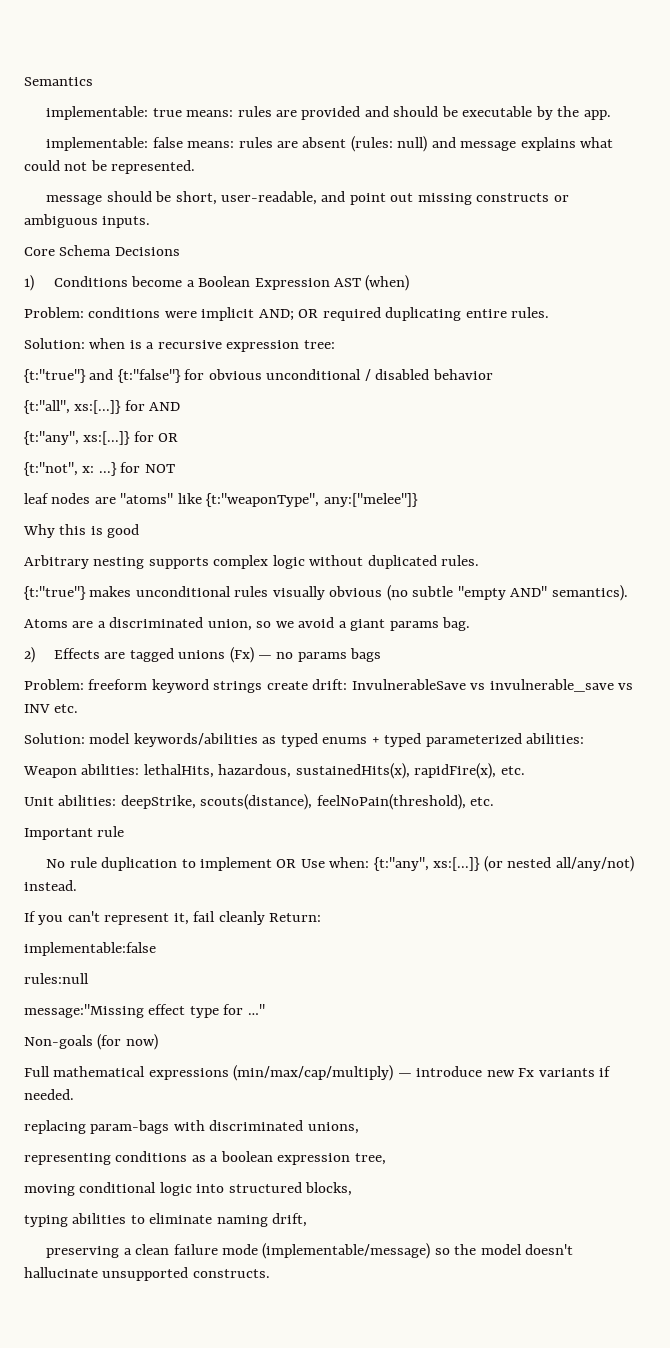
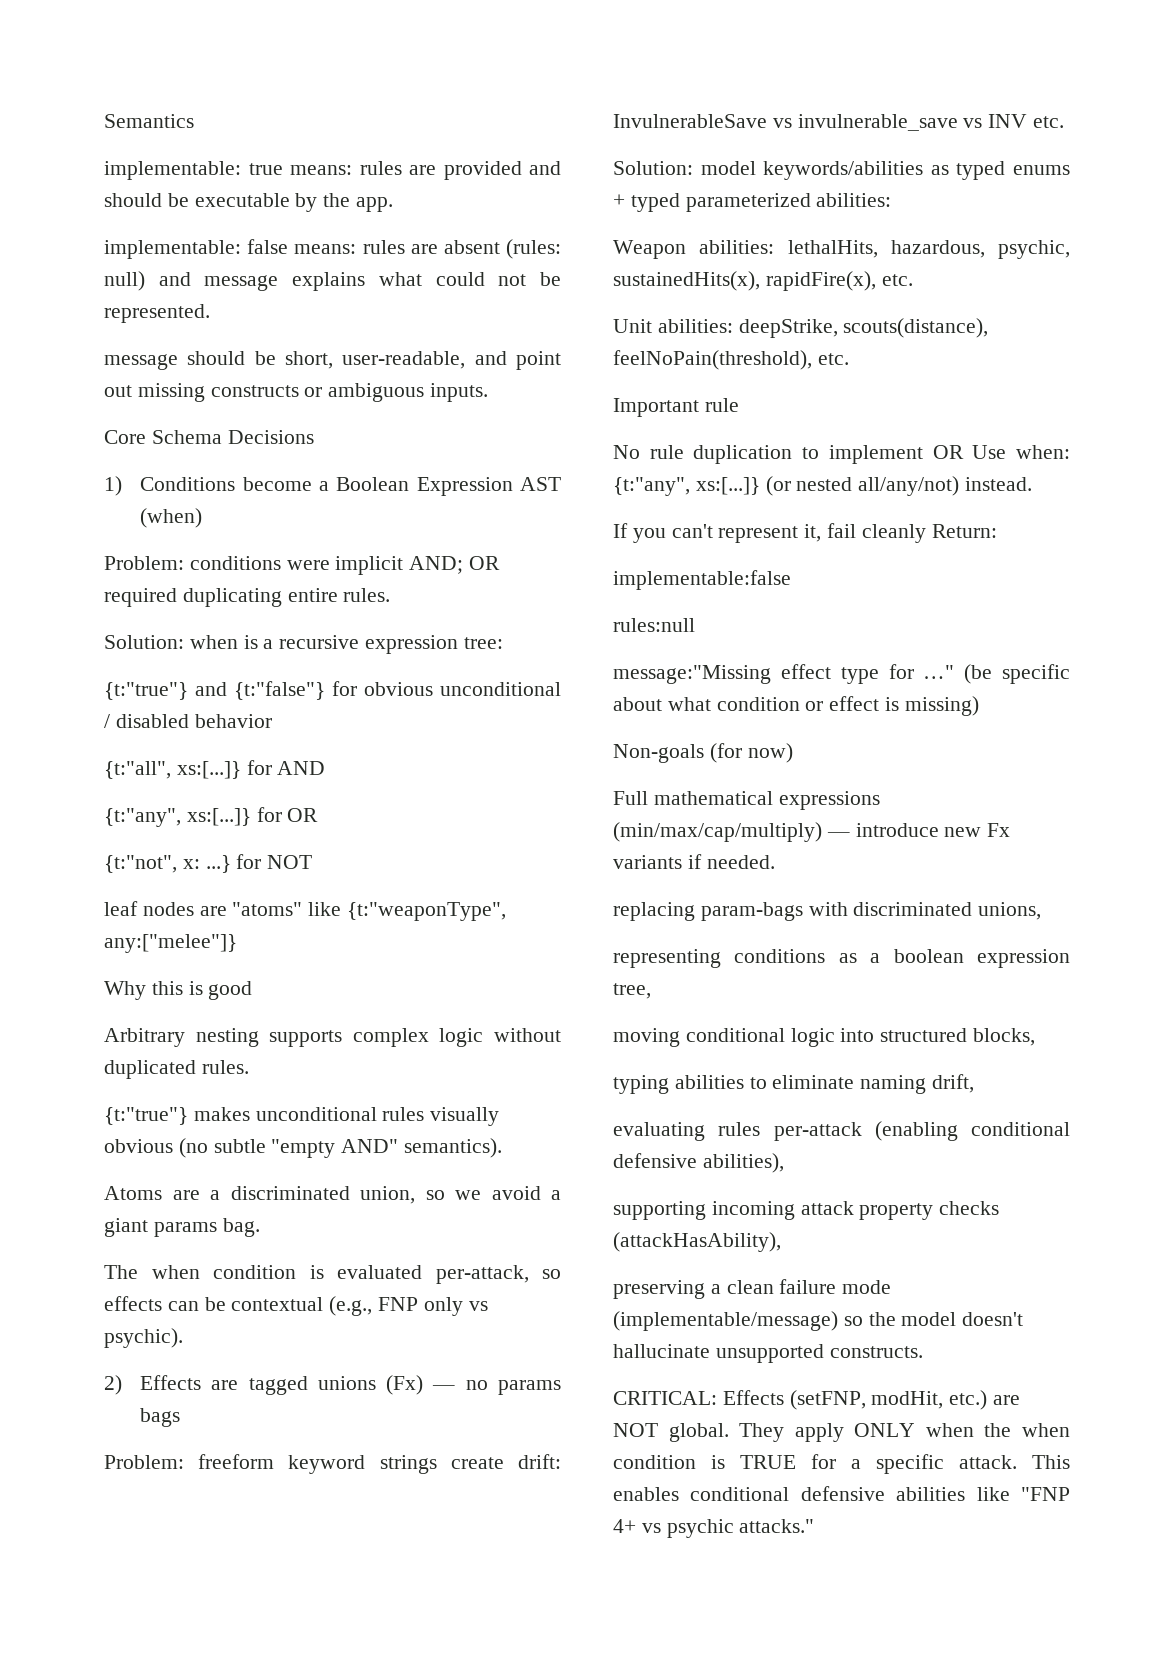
(471, 624) none -> [104,1265,561,1284] [104,1296,488,1316] [104,1328,183,1348] // The when condition is evaluated per-attack, so effects can be contextual (e.g., FNP only vs psychic).
(292, 771) none -> [998,240,1070,259] psychic,
(265, 1009) none -> [964,664,1070,684] [613,696,979,716] (be specific about what condition or effect is missing)
(308, 1220) none -> [613,1121,1070,1141] [613,1153,784,1173] [613,1201,1000,1220] [613,1232,781,1252] // evaluating rules per-attack (enabling conditional defensive abilities), // supporting incoming attack property checks (attackHasAbility),
(270, 1273) none -> [613,1390,1021,1410] [613,1423,1070,1442] [613,1454,1070,1474] [613,1486,1070,1501] [613,1519,815,1538] // CRITICAL: Effects (setFNP, modHit, etc.) are NOT global. They apply ONLY when the when condition is TRUE for a specific attack. This enables conditional defensive abilities like "FNP 4+ vs psychic attacks."

